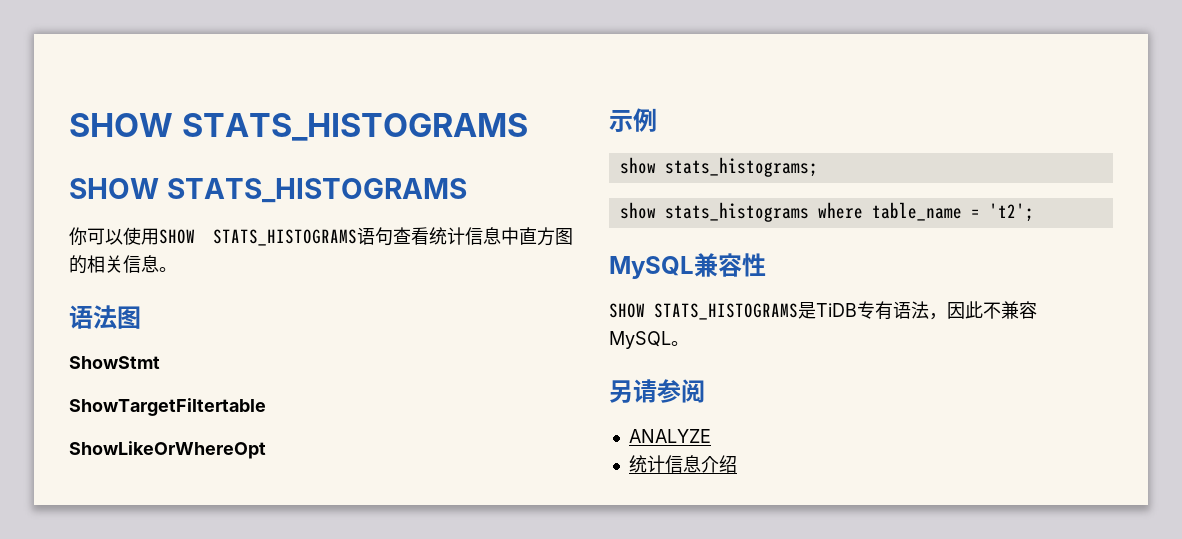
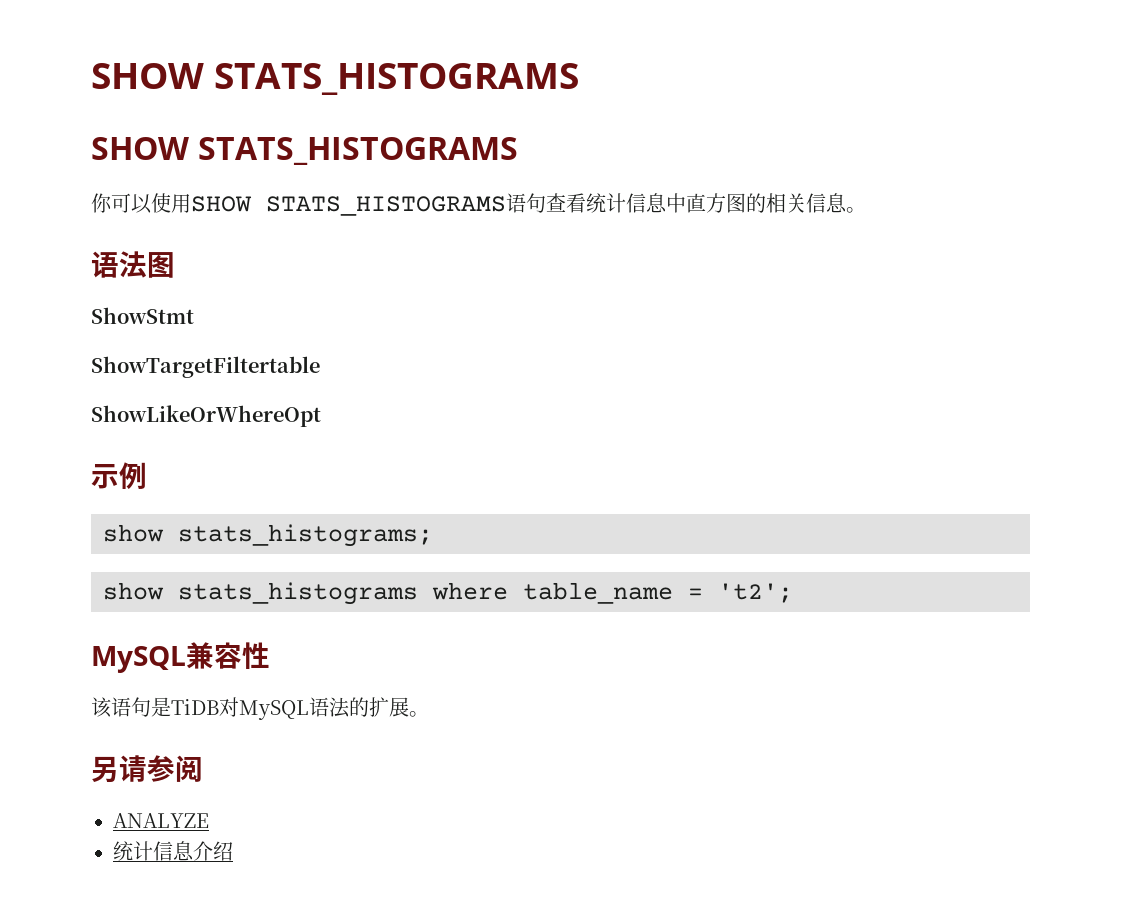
[609,301,1037,320] [609,331,671,349] SHOW STATS_HISTOGRAMS是TiDB专有语法，因此不兼容MySQL -> [91,697,409,720] 该语句是TiDB对MySQL语法的扩展

